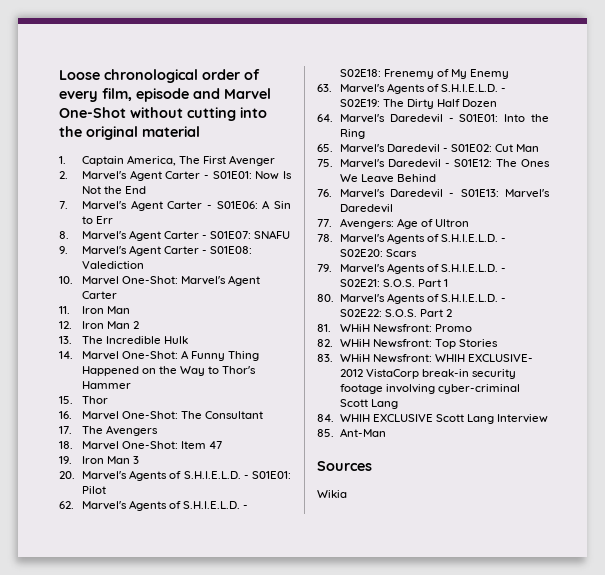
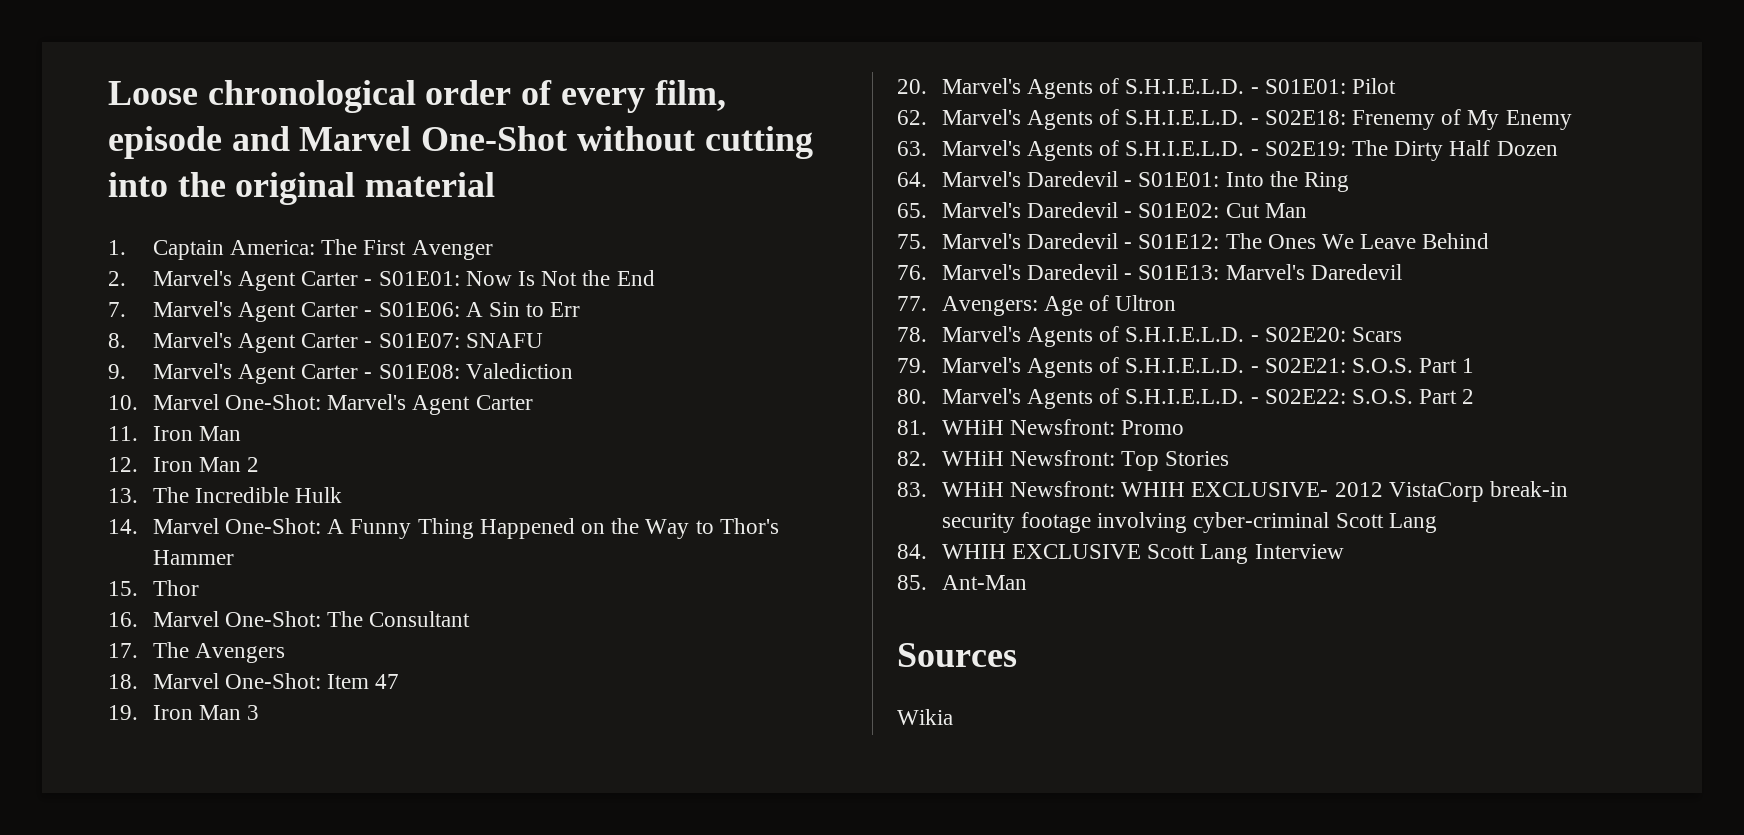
[127,155,177,166] America, -> [229,240,315,255] America:

